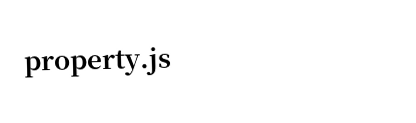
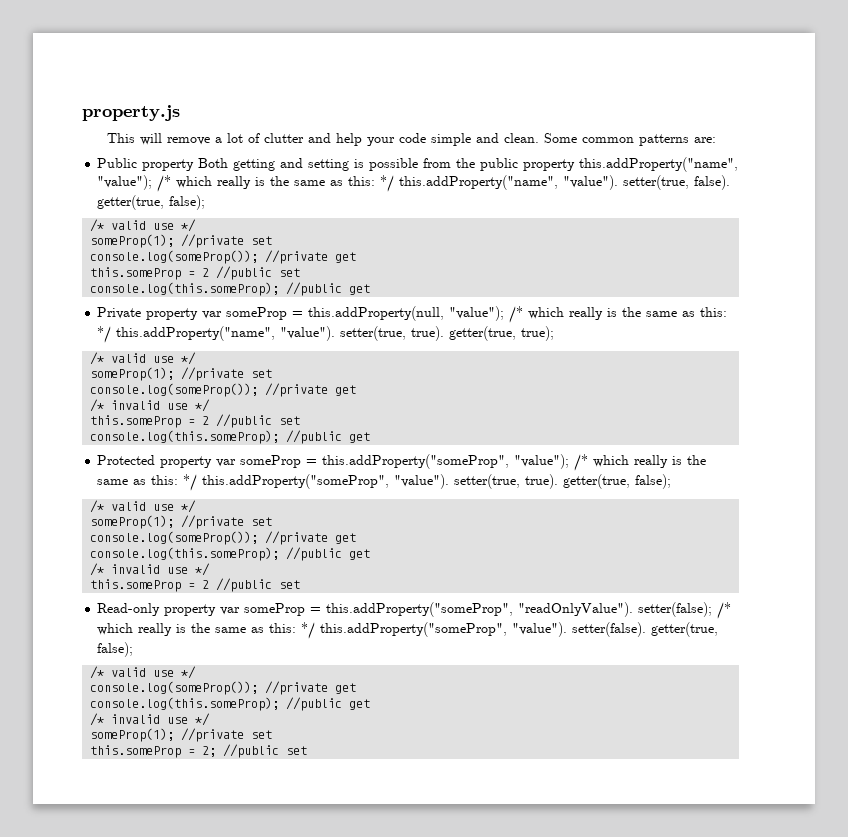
(172, 62) none -> [106,133,716,146] [97,157,739,172] [97,175,731,192] [97,195,206,210] [90,219,197,232] [90,234,273,248] [90,250,357,264] [90,266,301,280] [90,282,371,296] [97,306,728,323] [97,326,555,343] [90,352,197,365] [90,367,273,381] [90,383,357,397] [90,399,211,412] [90,414,301,428] [90,430,371,444] [97,454,707,471] [97,474,672,491] [90,500,197,513] [90,515,273,529] [90,531,357,545] [90,547,371,561] [90,563,211,576] [90,578,301,592] [97,602,732,619] [97,622,719,639] [97,642,134,657] [90,666,197,679] [90,681,357,695] [90,697,371,711] [90,713,211,726] [90,728,273,742] [90,744,308,758] // This will remove a lot of clutter and help your code simple and clean. Some common patterns are: // Public property Both getting and setting is possible from the public property this.addProperty("name", "value"); /* which really is the same as this: */ this.addProperty("name", "value"). setter(true, false). getter(true, false); // /* valid use */ // someProp(1); //private set // console.log(someProp()); //private get // this.someProp = 2 //public set // console.log(this.someProp); //public get // Private property var someProp = this.addProperty(null, "value"); /* which really is the same as this: */ this.addProperty("name", "value"). setter(true, true). getter(true, true); // /* valid use */ // someProp(1); //private set // console.log(someProp()); //private get // /* invalid use */ // this.someProp = 2 //public set // console.log(this.someProp); //public get // Protected property var someProp = this.addProperty("someProp", "value"); /* which really is the same as this: */ this.addProperty("someProp", "value"). setter(true, true). getter(true, false); // /* valid use */ // someProp(1); //private set // console.log(someProp()); //private get // console.log(this.someProp); //public get // /* invalid use */ // this.someProp = 2 //public set // Read-only property var someProp = this.addProperty("someProp", "readOnlyValue"). setter(false); /* which really is the same as this: */ this.addProperty("someProp", "value"). setter(false). getter(true, false); // /* valid use */ // console.log(someProp()); //private get // console.log(this.someProp); //public get // /* invalid use */ // someProp(1); //private set // this.someProp = 2; //public set

